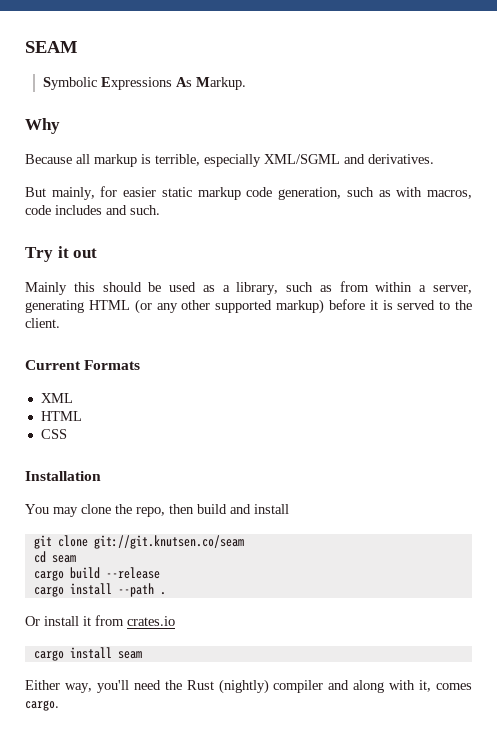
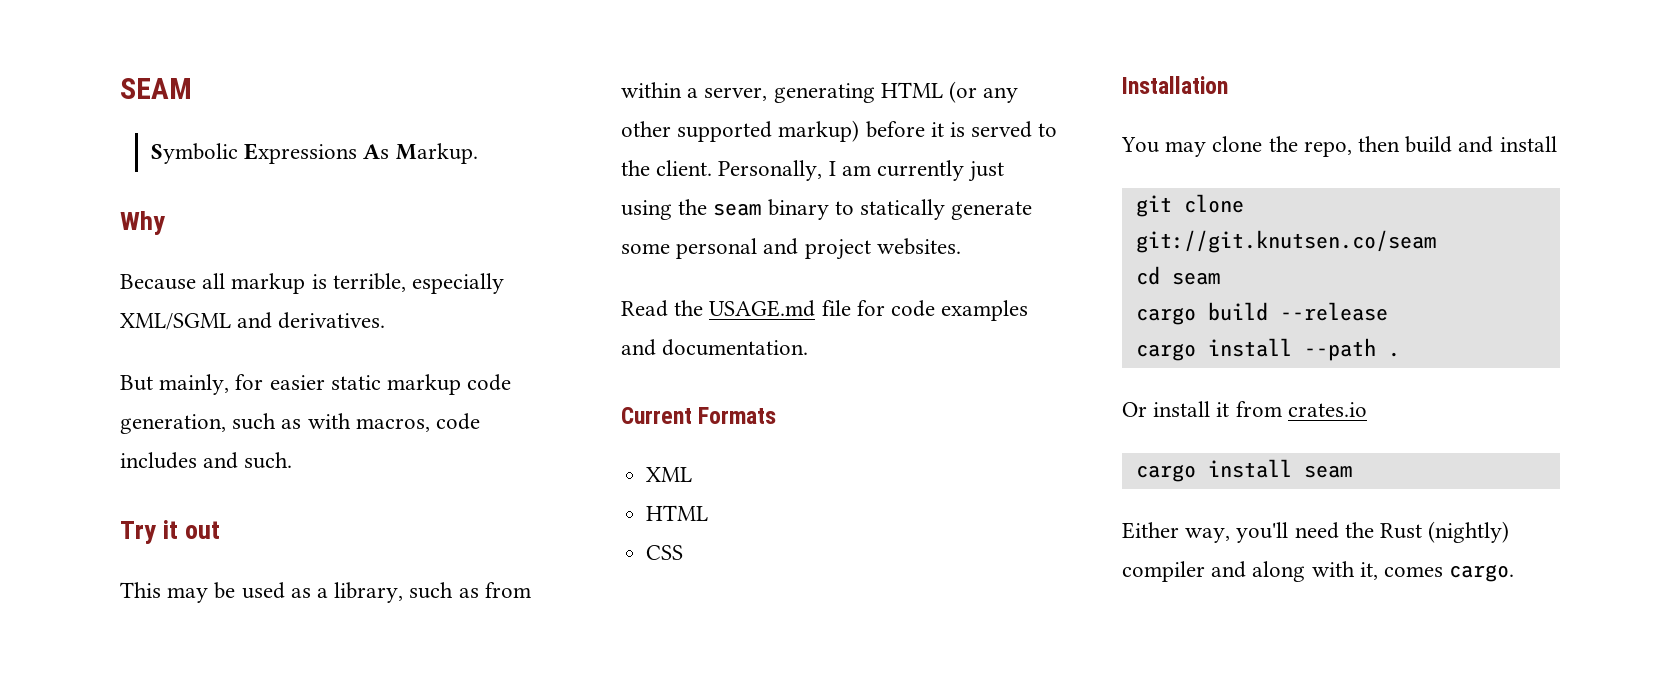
[25,282,142,295] Mainly this should -> [120,582,209,603] This may
(60, 323) none -> [718,160,1005,182] [621,199,1033,220] [621,238,961,260] [621,300,1029,321] [621,339,809,356] Personally, I am currently just using the seam binary to statically generate some personal and project websites. // Read the USAGE.md file for code examples and documentation.

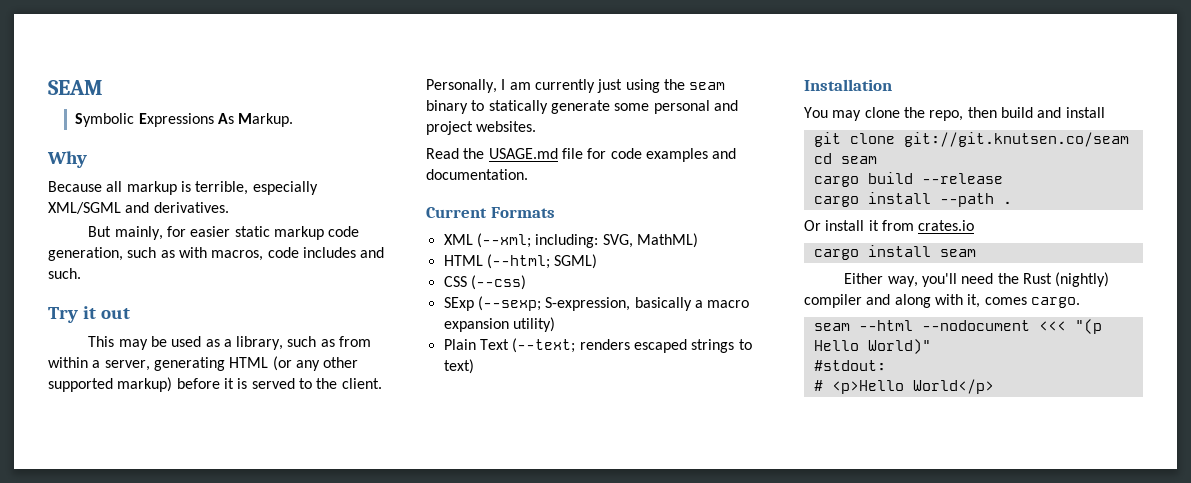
[646,505,709,521] // HTML -> [476,233,698,248] [443,254,598,269] (--xml; including: SVG, MathML) // HTML (--html; SGML)
(684, 552) none -> [470,275,526,290] [443,296,750,311] [443,317,555,332] [443,338,752,353] [443,359,474,374] (--css) // SExp (--sexp; S-expression, basically a macro expansion utility) // Plain Text (--text; renders escaped strings to text)
(1515, 573) none -> [813,319,1102,334] [813,339,931,354] [813,360,886,371] [813,379,994,394] // seam --html --nodocument <<< "(p Hello World)" // #stdout: // # <p>Hello World</p>

